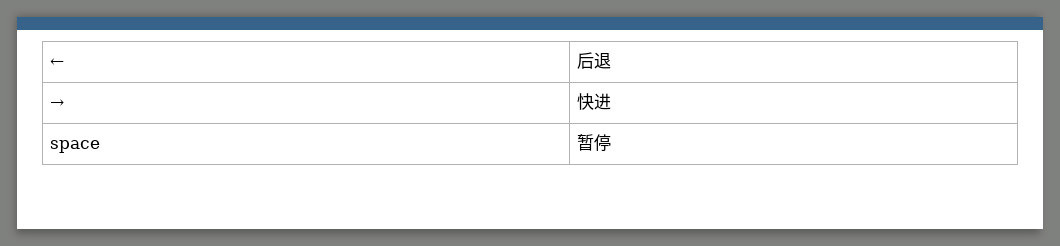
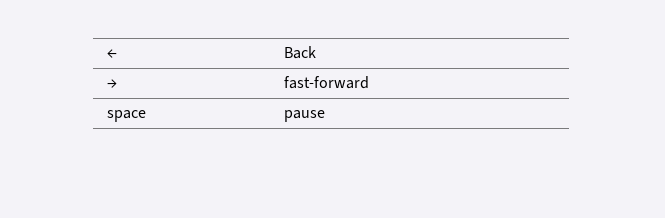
[576,52,611,69] 后退 -> [284,46,317,59] Back
[576,93,611,110] 快进 -> [284,76,370,89] fast-forward
[576,134,611,151] 暂停 -> [284,110,326,122] pause

